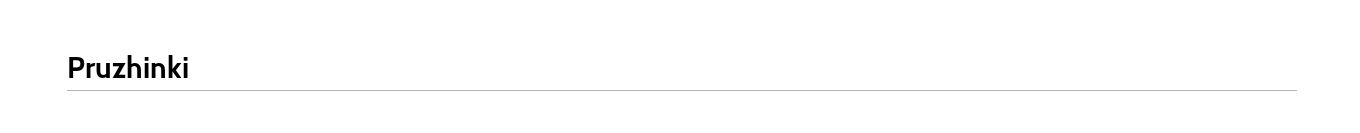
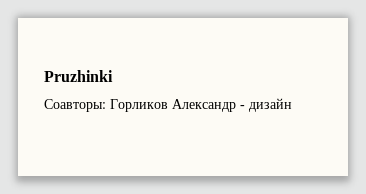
(189, 66) none -> [44,98,292,112] // Соавторы: Горликов Александр - дизайн

